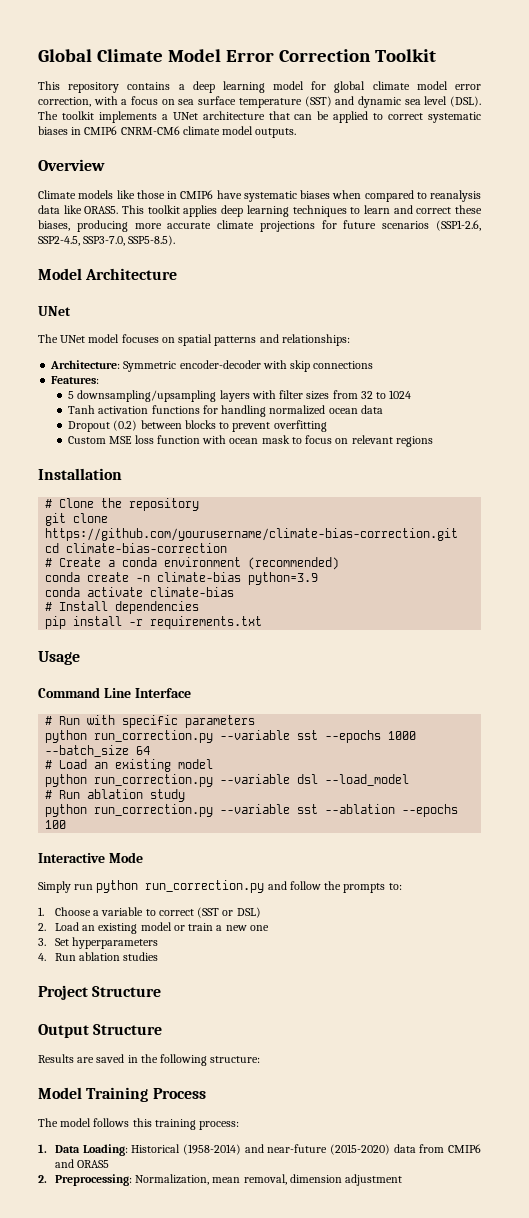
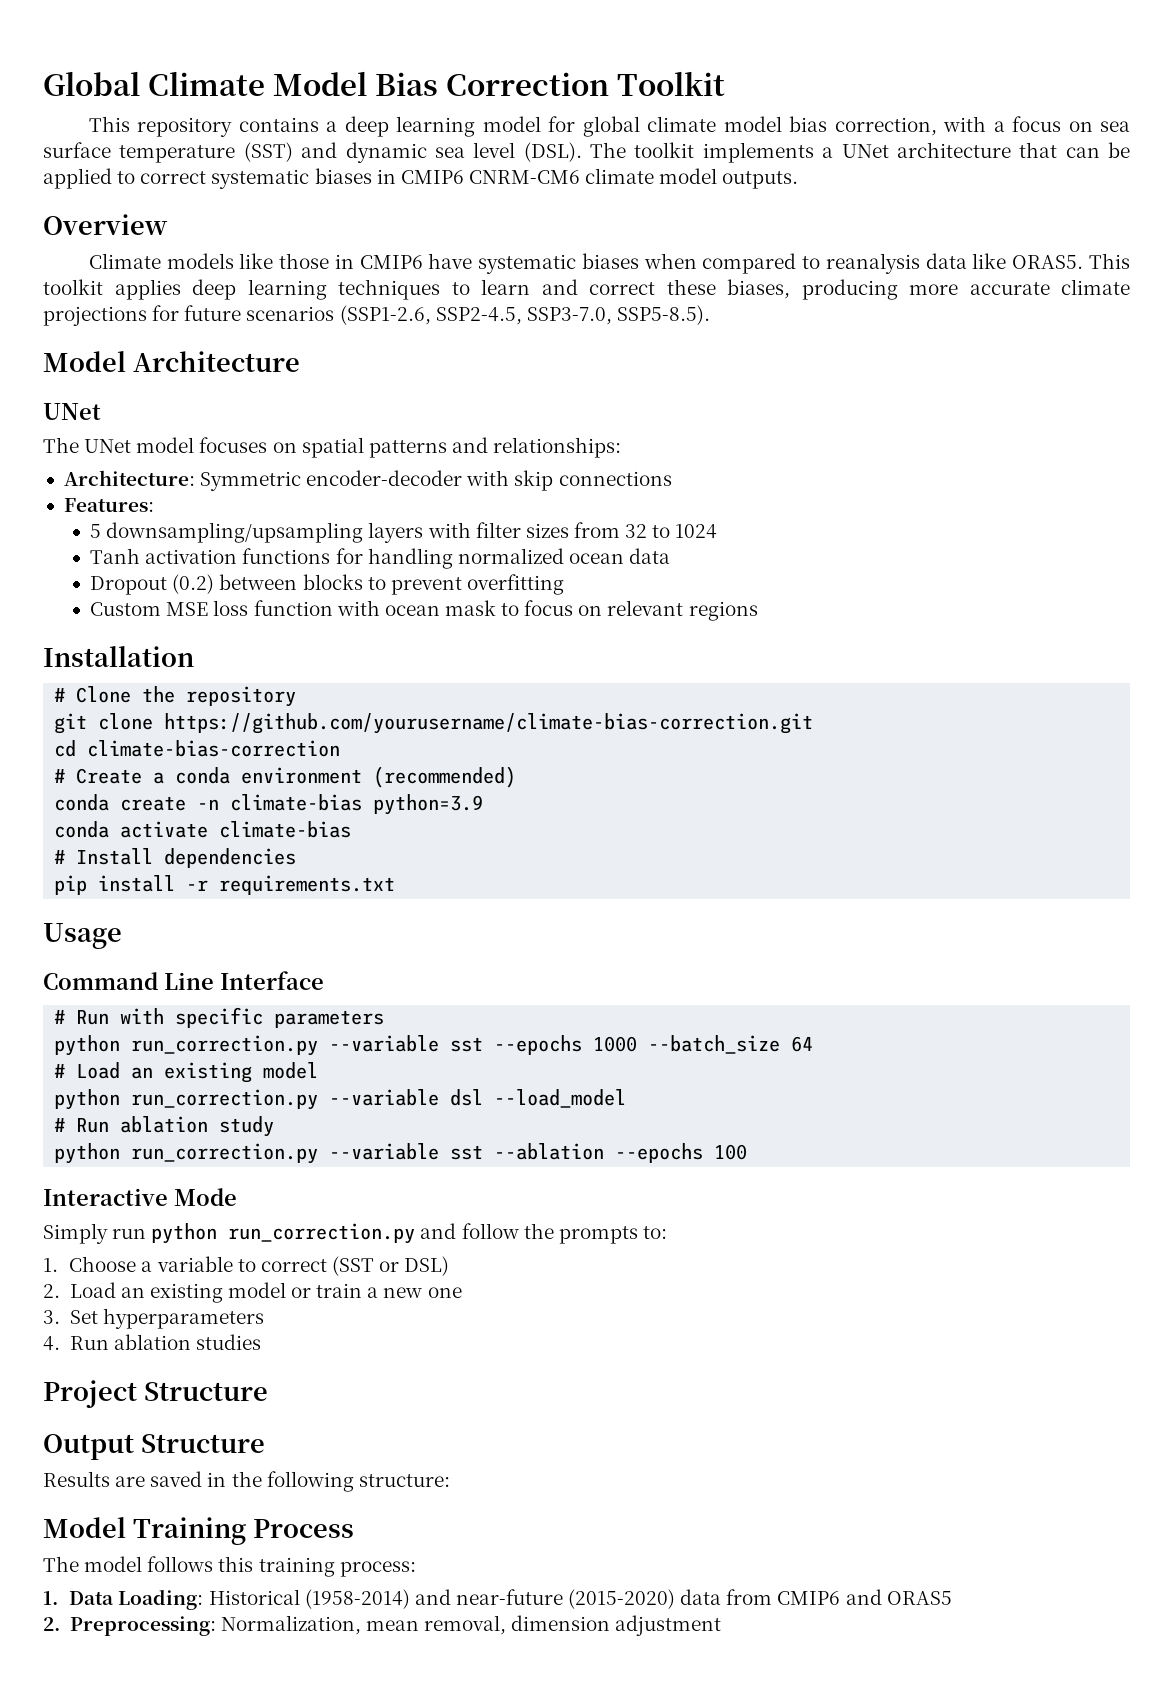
[225,50,274,62] Error -> [374,72,438,96] Bias
[455,84,482,90] error -> [789,116,828,132] bias

